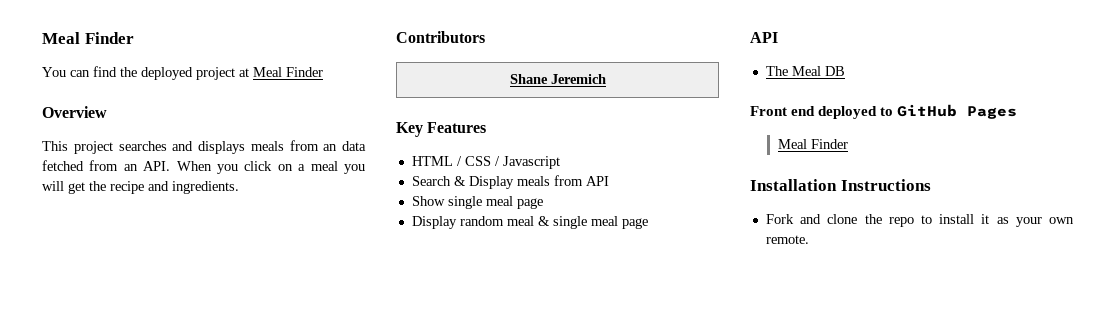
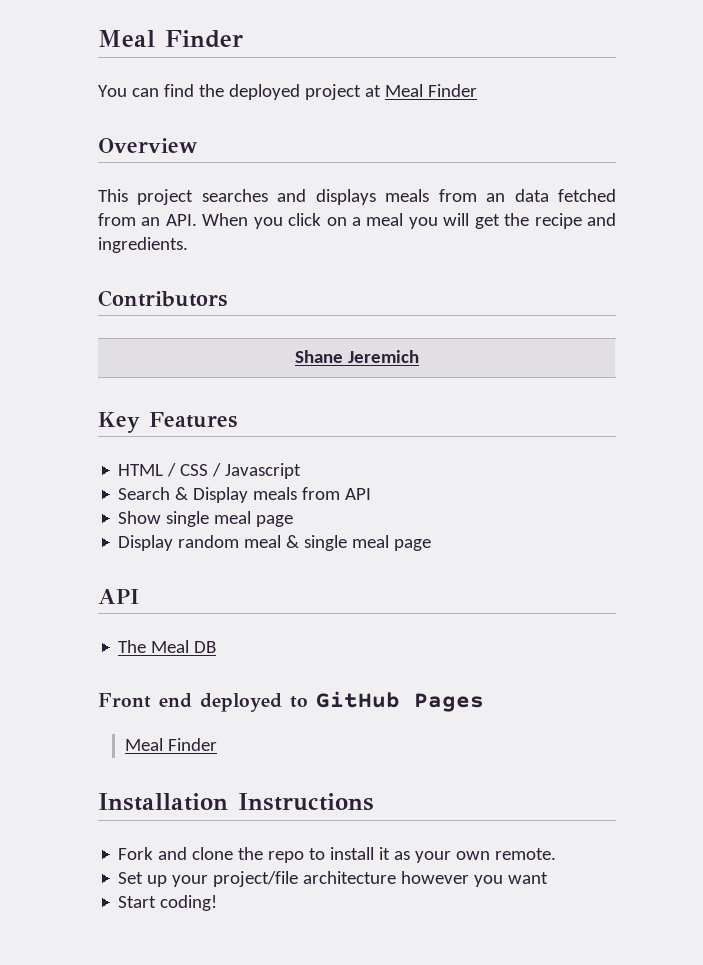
(809, 239) none -> [118,871,549,887] [118,895,218,911] // Set up your project/file architecture however you want // Start coding!

